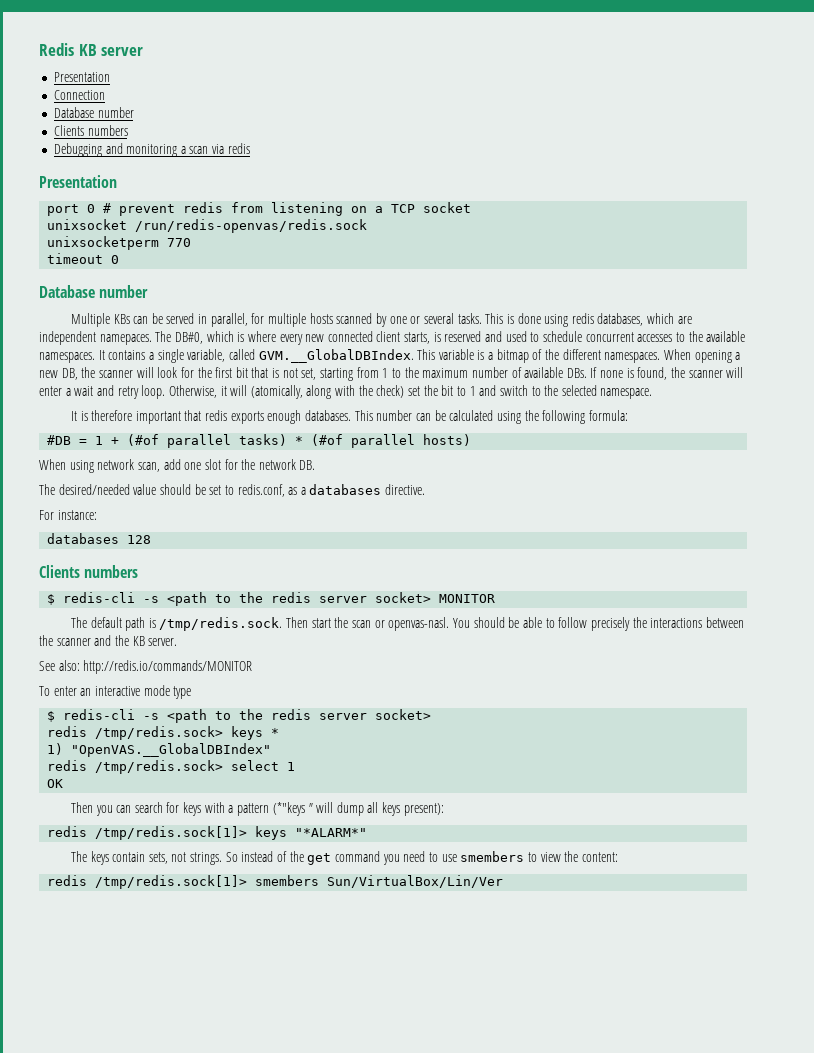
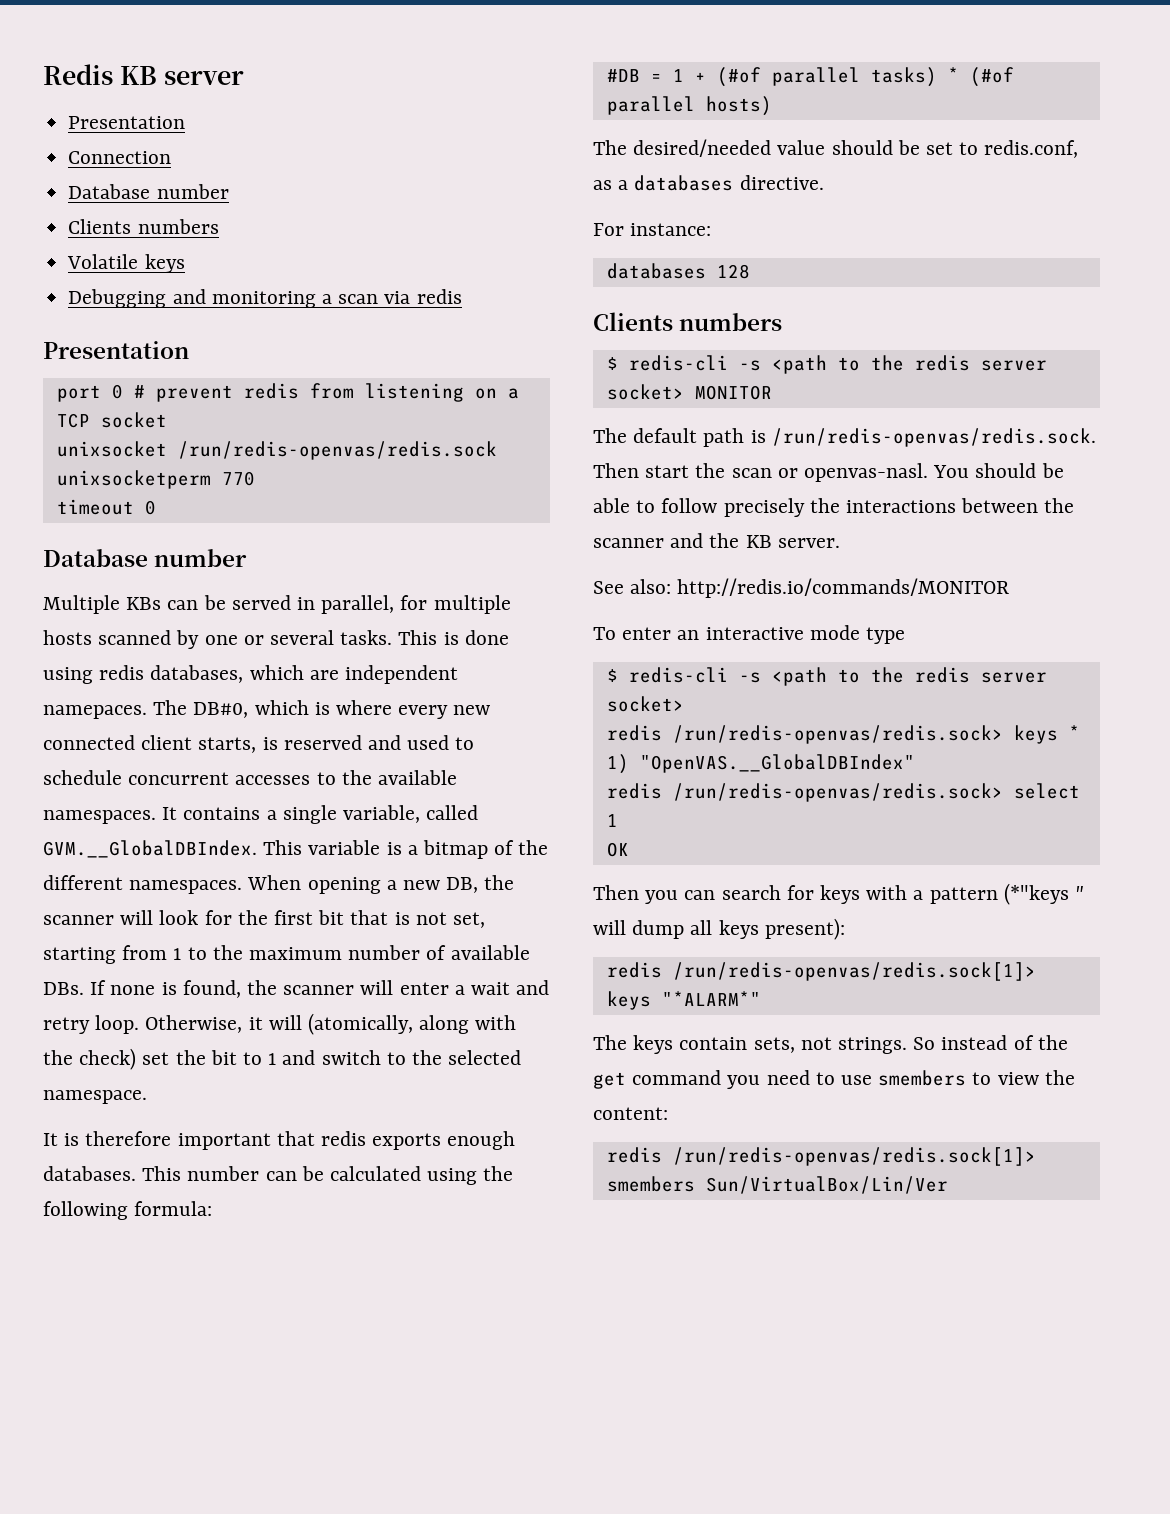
(128, 130) none -> [67,254,185,273] // Volatile keys
[39,459,316,473] // When using network scan, add one slot for the network DB. -> (772, 106) none
[159,617,283,631] /tmp/redis.sock. -> [771,428,1096,447] /run/redis-openvas/redis.sock.
[95,726,224,740] /tmp/redis.sock> -> [672,725,1003,744] /run/redis-openvas/redis.sock>
[95,760,224,774] /tmp/redis.sock> -> [672,783,1003,802] /run/redis-openvas/redis.sock>
[95,826,248,840] /tmp/redis.sock[1]> -> [672,962,1036,981] /run/redis-openvas/redis.sock[1]>
[95,875,248,889] /tmp/redis.sock[1]> -> [672,1147,1036,1166] /run/redis-openvas/redis.sock[1]>

